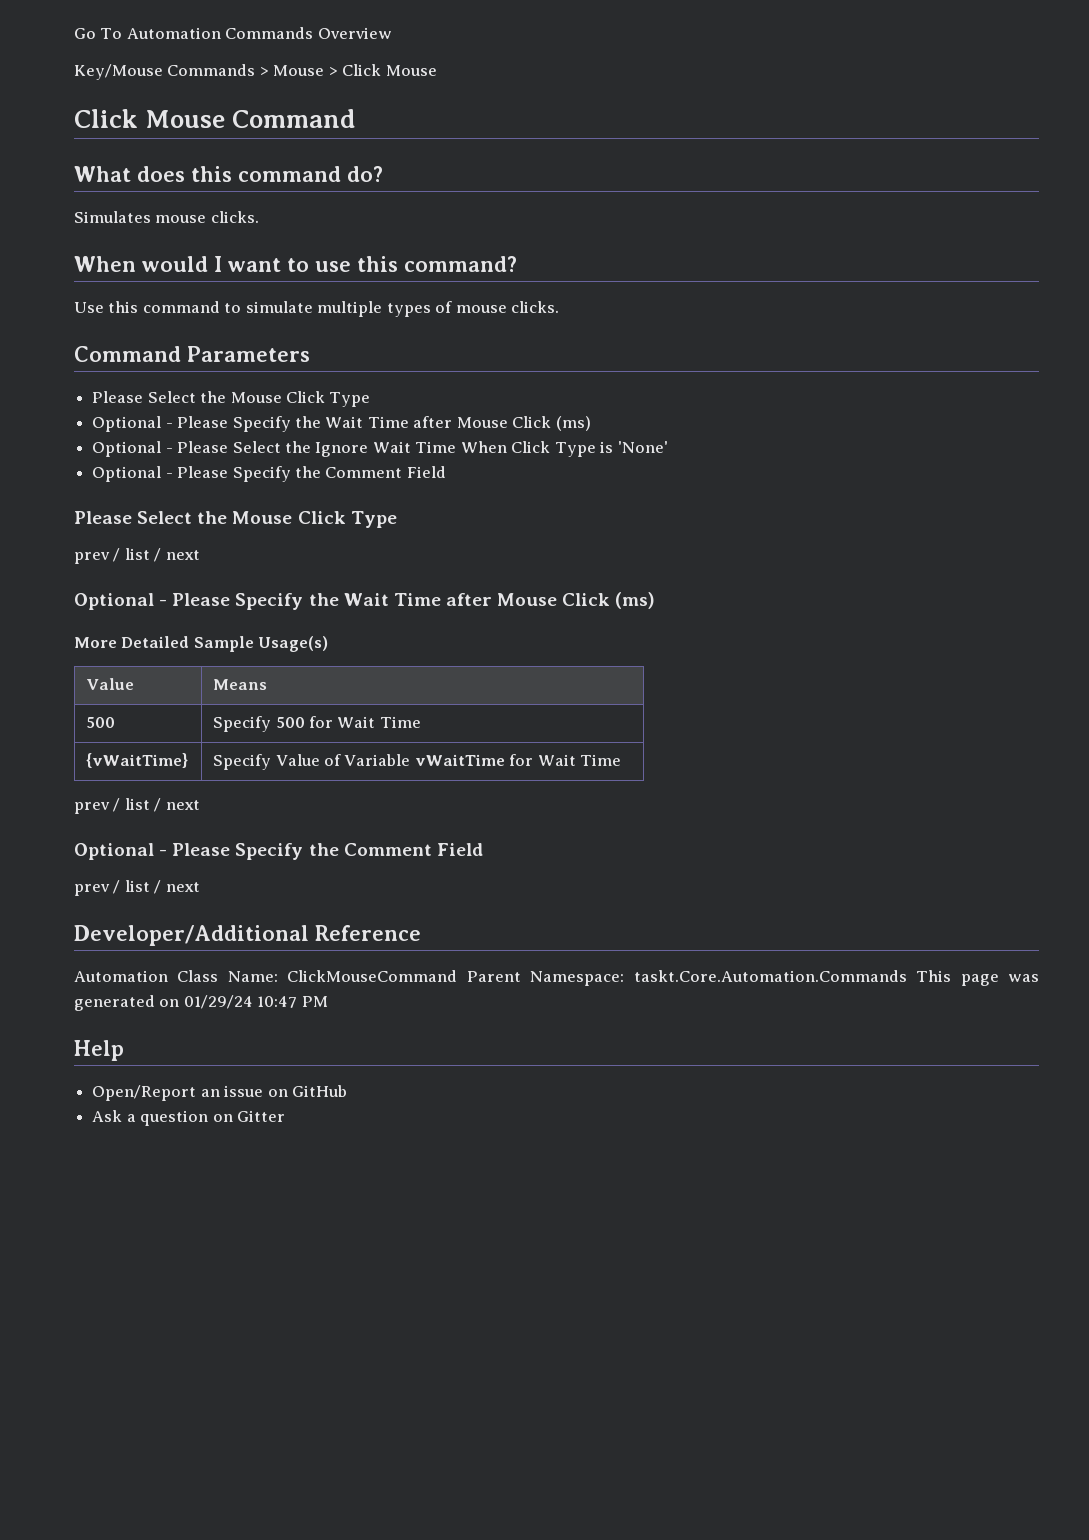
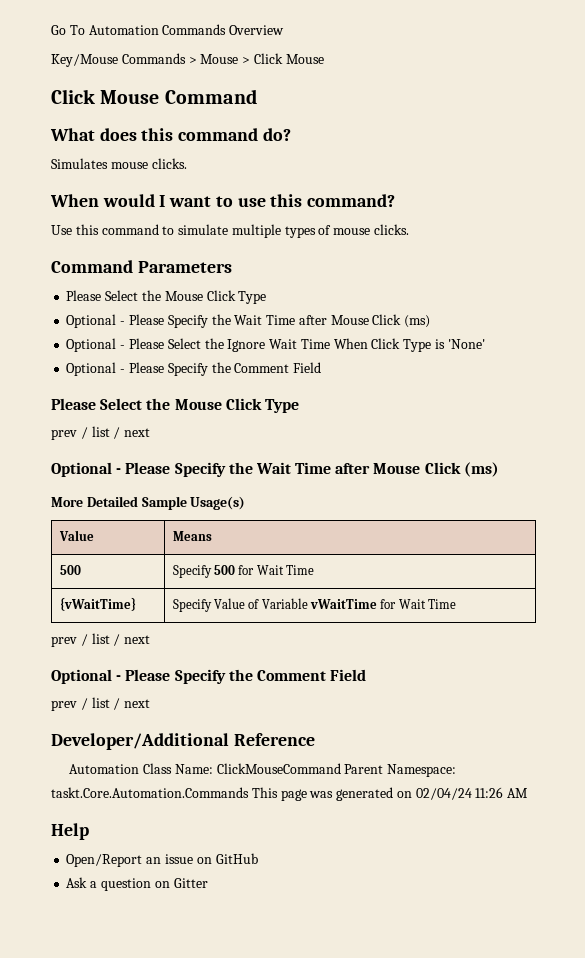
[183,995,328,1009] 01/29/24 10:47 PM -> [415,787,529,800] 02/04/24 11:26 AM

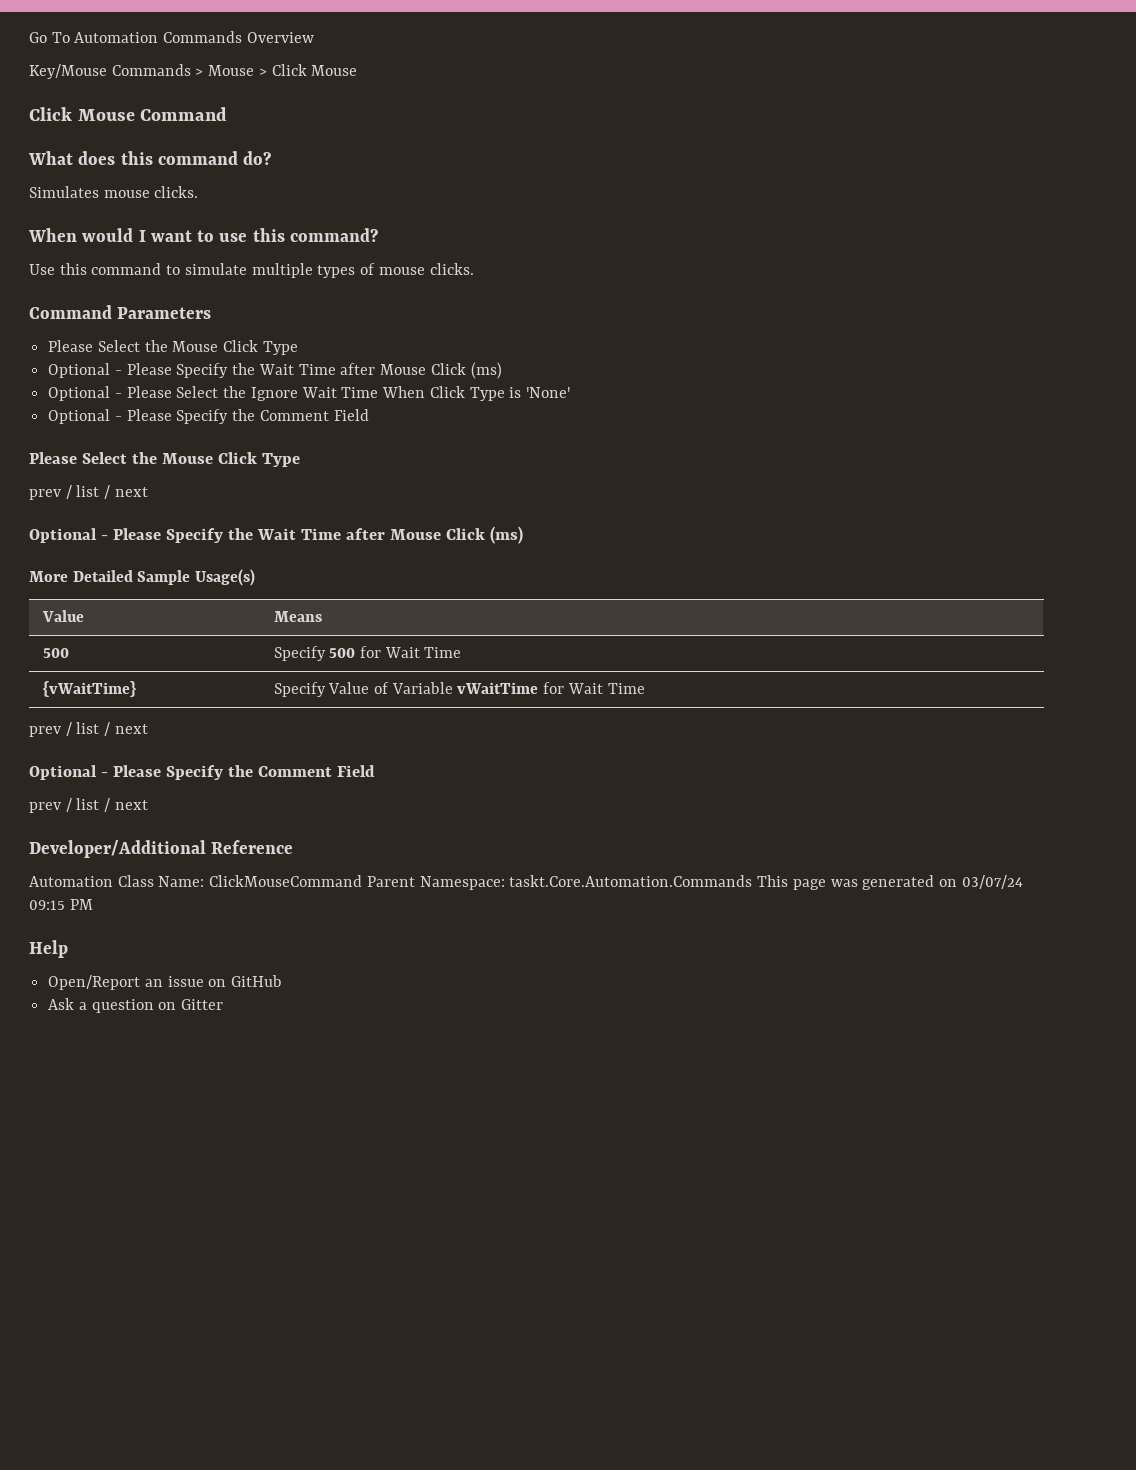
[415,787,529,800] 02/04/24 11:26 AM -> [961,875,1023,889] [29,899,93,910] 03/07/24 09:15 PM

